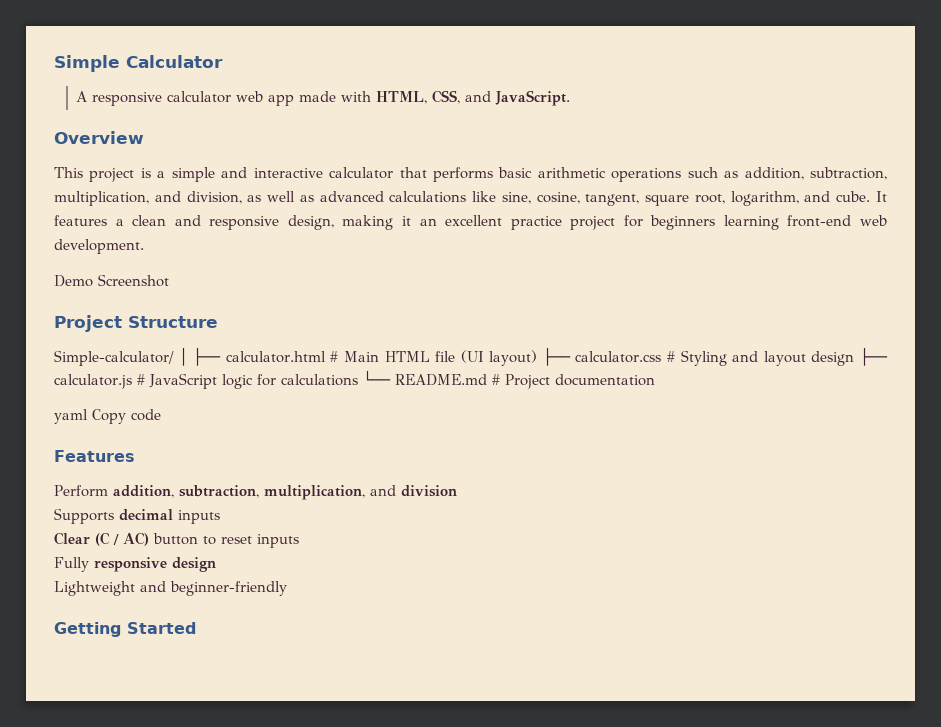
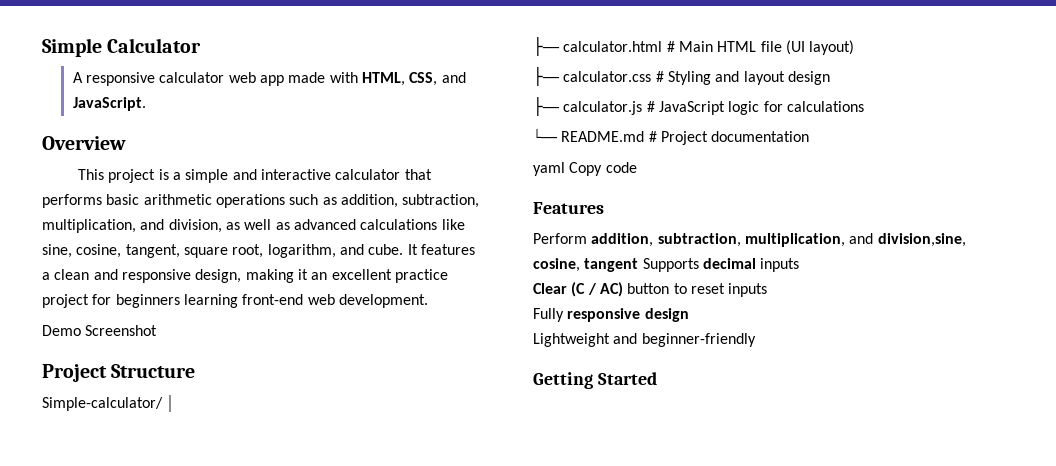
(188, 356) none -> (175, 403) //
(538, 358) none -> (855, 47) //
(855, 358) none -> (830, 78) //
(358, 380) none -> (864, 106) //
[401,485,457,497] division // -> [877,233,966,247] [533,258,639,272] division,sine, cosine, tangent

